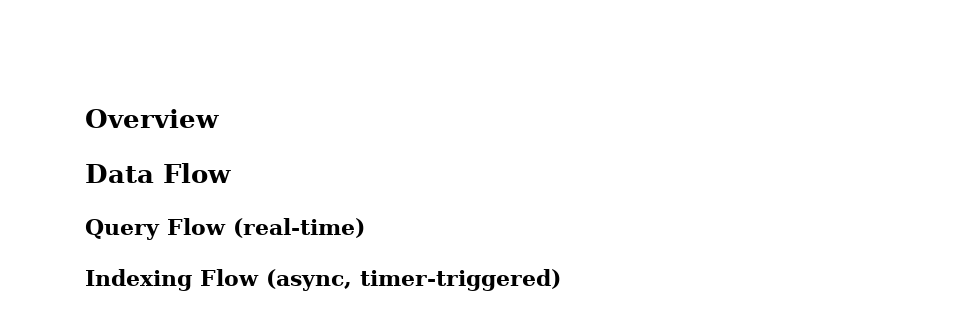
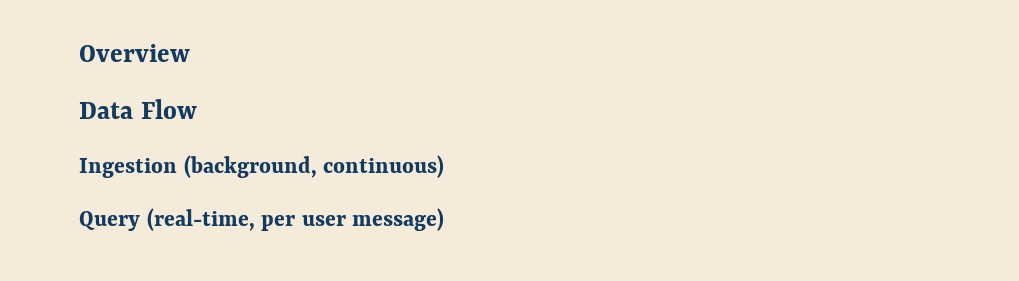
[85,218,365,240] [85,269,561,291] Query Flow (real-time) // Indexing Flow (async, timer-triggered) -> [79,155,445,178] [79,208,445,231] Ingestion (background, continuous) // Query (real-time, per user message)

